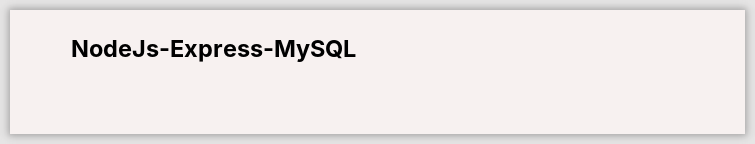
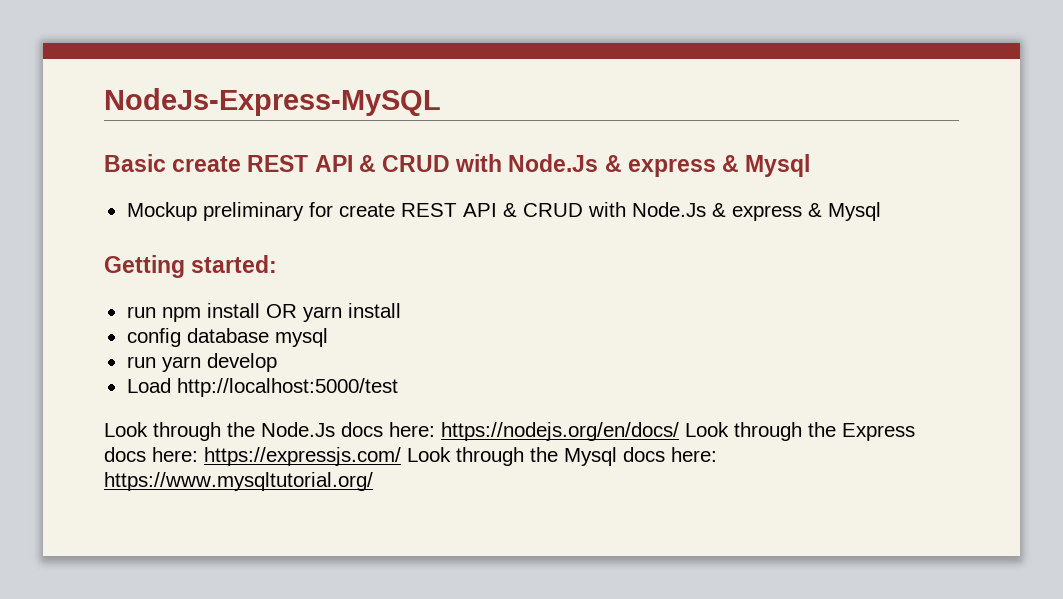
(356, 51) none -> [104,154,811,177] [126,202,881,221] [104,255,278,278] [126,303,401,322] [126,328,328,347] [126,353,277,372] [126,378,398,397] [104,422,915,441] [104,447,717,466] [104,472,373,491] // Basic create REST API & CRUD with Node.Js & express & Mysql // Mockup preliminary for create REST API & CRUD with Node.Js & express & Mysql // Getting started: // run npm install OR yarn install // config database mysql // run yarn develop // Load http://localhost:5000/test // Look through the Node.Js docs here: https://nodejs.org/en/docs/ Look through the Express docs here: https://expressjs.com/ Look through the Mysql docs here: https://www.mysqltutorial.org/

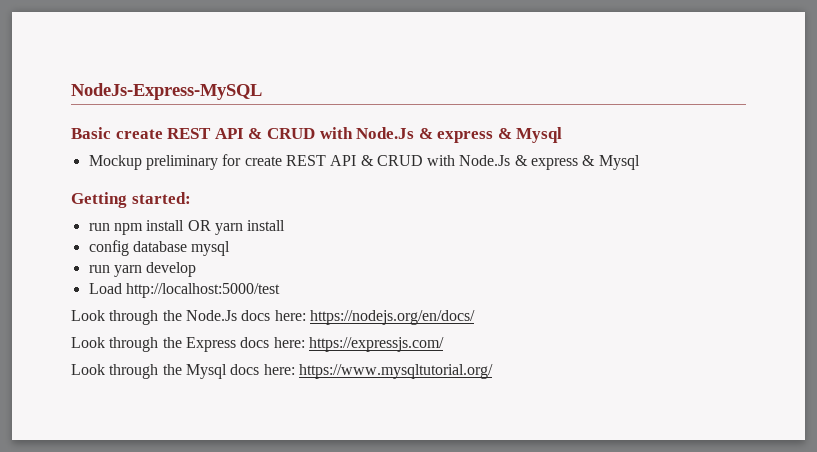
(679, 431) none -> (475, 317) //
(401, 456) none -> (444, 344) //

